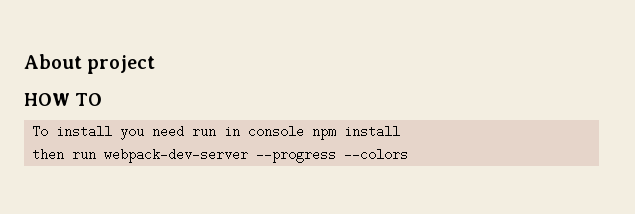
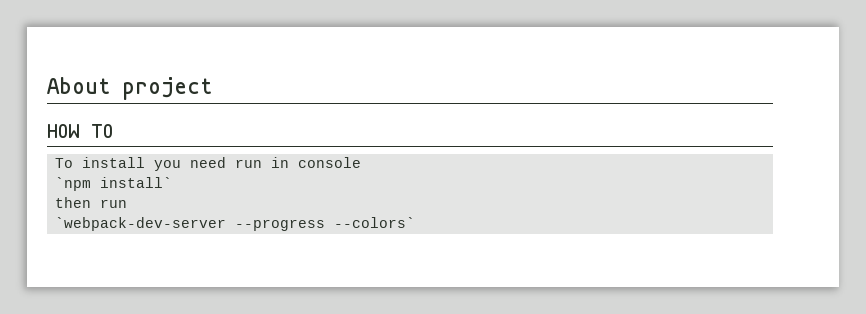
[312,125,401,140] npm install -> [55,177,173,191] // `npm install`
[104,148,409,163] webpack-dev-server --progress --colors -> [55,217,416,231] // `webpack-dev-server --progress --colors`

